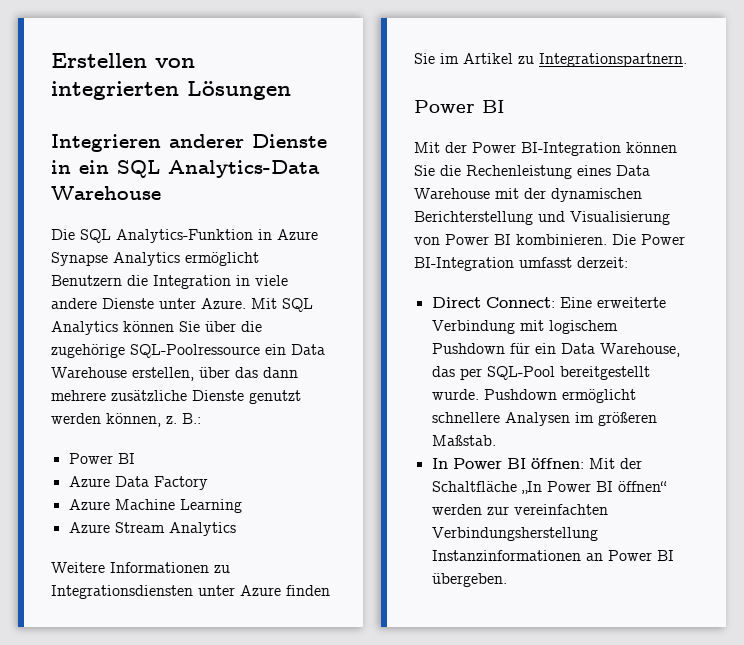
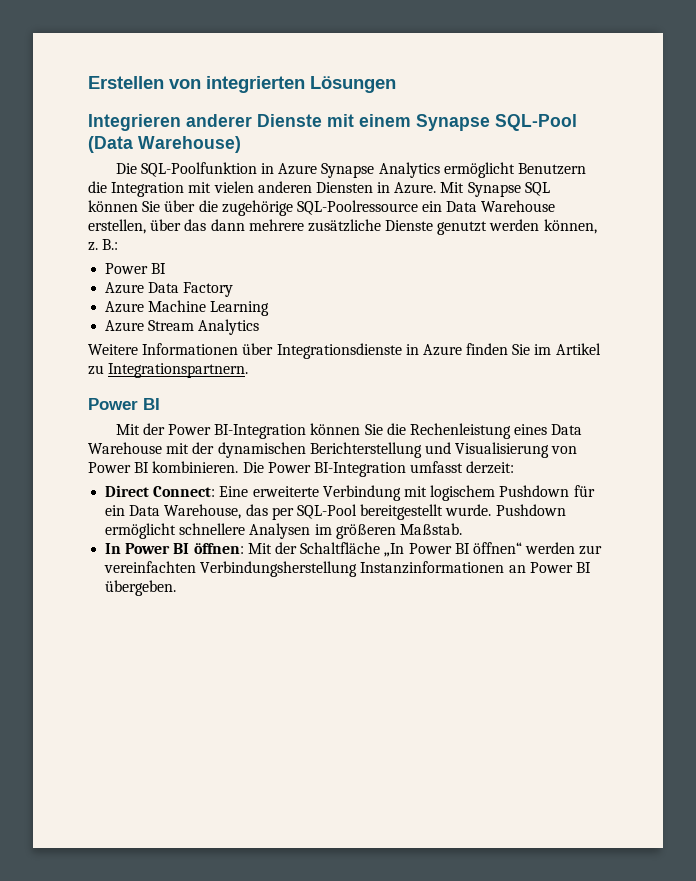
[51,160,320,178] [51,186,161,200] [51,229,253,243] in ein SQL Analytics-Data Warehouse // Die SQL Analytics-Funktion -> [327,114,577,131] [88,136,241,153] [115,162,257,177] mit einem Synapse SQL-Pool (Data Warehouse) // Die SQL-Poolfunktion
[236,275,288,286] [51,298,313,312] [51,321,118,335] in viele andere Dienste unter Azure. Mit SQL Analytics -> [188,181,550,197] mit vielen anderen Diensten in Azure. Mit Synapse SQL
[214,565,230,573] [51,585,235,599] zu Integrationsdiensten unter -> [242,343,419,359] über Integrationsdienste in

